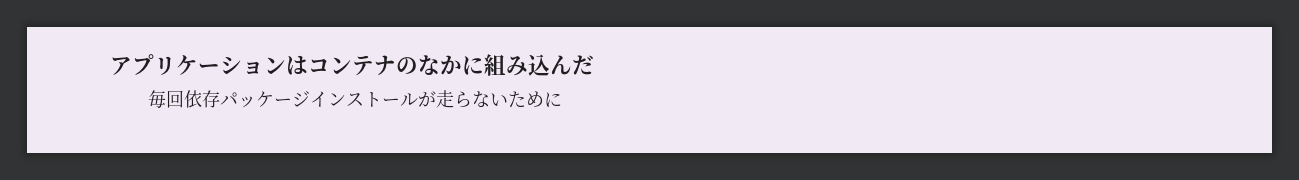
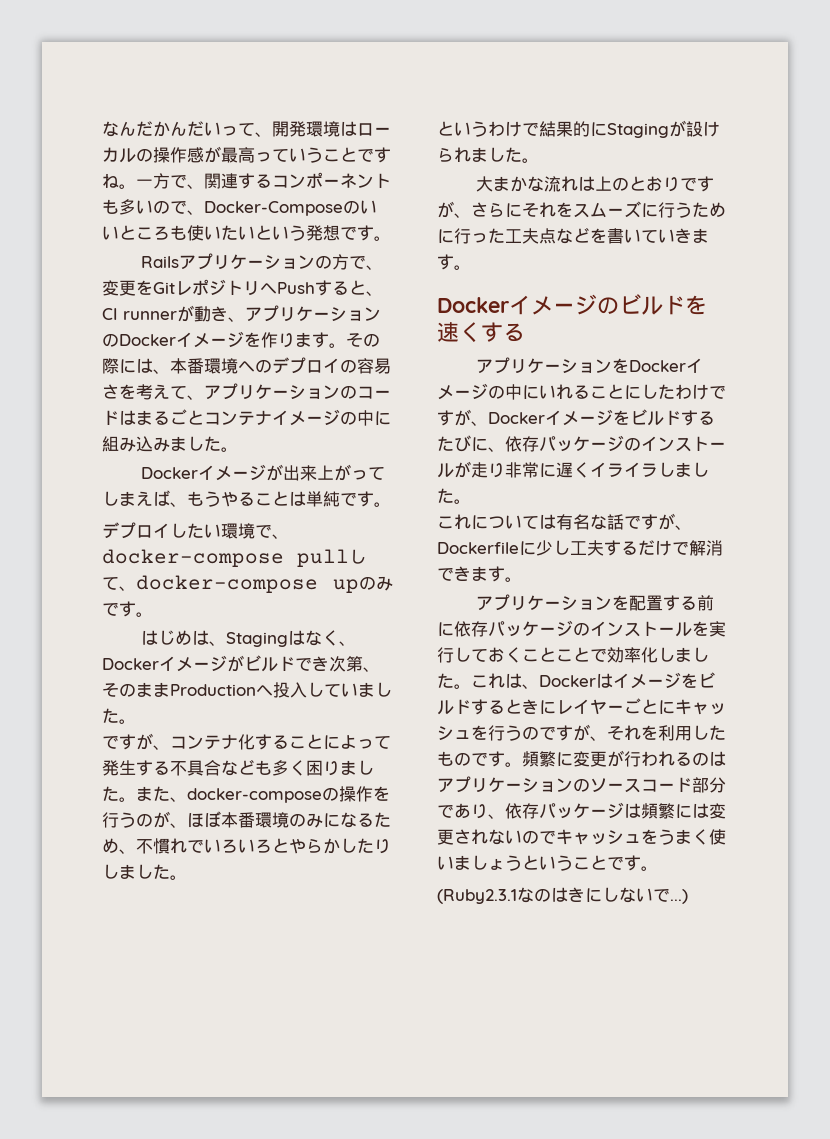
[110,54,594,76] [147,90,310,109] アプリケーションはコンテナのなかに組み込んだ // 毎回依存パッケージ -> [102,121,391,137] [102,146,391,163] [102,172,391,189] [102,199,377,216] [102,225,391,241] [141,253,384,270] [102,279,383,296] [102,305,381,322] [102,331,380,348] [102,357,391,374] [102,383,391,400] [102,409,391,426] [102,436,238,452] [141,464,386,481] [102,490,391,507] [102,522,289,539] [102,549,366,567] [102,575,393,593] [102,601,153,617] [141,630,357,647] [102,655,380,672] [102,682,392,698] [102,708,136,724] [102,733,391,750] [102,759,374,776] [102,786,390,803] [102,811,391,828] [102,838,391,854] [102,864,187,880] [437,120,720,138] [437,147,539,163] [476,176,715,192] [437,201,726,218] [437,227,709,244] [437,254,471,270] [437,294,707,315] [437,322,525,343] [476,357,704,374] [437,383,726,400] [437,409,715,426] [437,435,641,452] なんだかんだいって、開発環境はローカルの操作感が最高っていうことですね。一方で、関連するコンポーネントも多いので、Docker-Composeのいいところも使いたいという発想です。 // Railsアプリケーションの方で、変更をGitレポジトリへPushすると、CI runnerが動き、アプリケーションのDockerイメージを作ります。その際には、本番環境へのデプロイの容易さを考えて、アプリケーションのコードはまるごとコンテナイメージの中に組み込みました。 // Dockerイメージが出来上がってしまえば、もうやることは単純です。 // デプロイしたい環境で、docker-compose pullして、docker-compose upのみです。 // はじめは、Stagingはなく、Dockerイメージがビルドでき次第、そのままProductionへ投入していました。 // ですが、コンテナ化することによって発生する不具合なども多く困りました。また、docker-composeの操作を行うのが、ほぼ本番環境のみになるため、不慣れでいろいろとやらかしたりしました。 // というわけで結果的にStagingが設けられました。 // 大まかな流れは上のとおりですが、さらにそれをスムーズに行うために行った工夫点などを書いていきます。 // Dockerイメージのビルドを速くする // アプリケーションをDockerイメージの中にいれることにしたわけですが、Dockerイメージをビルドするたびに、依存パッケージの
[453,91,562,108] らないために -> [488,462,709,478] [437,488,471,504] [437,513,692,530] [437,540,723,556] [437,566,522,582] [476,594,715,611] [437,620,726,637] [437,647,709,663] [437,672,715,689] [437,698,726,715] [437,724,726,741] [437,750,726,767] [437,776,726,793] [437,802,726,819] [437,829,726,845] [437,855,658,871] [437,887,688,904] り非常に遅くイライラしました。 // これについては有名な話ですが、Dockerfileに少し工夫するだけで解消できます。 // アプリケーションを配置する前に依存パッケージのインストールを実行しておくことことで効率化しました。これは、Dockerはイメージをビルドするときにレイヤーごとにキャッシュを行うのですが、それを利用したものです。頻繁に変更が行われるのはアプリケーションのソースコード部分であり、依存パッケージは頻繁には変更されないのでキャッシュをうまく使いましょうということです。 // (Ruby2.3.1なのはきにしないで...)

